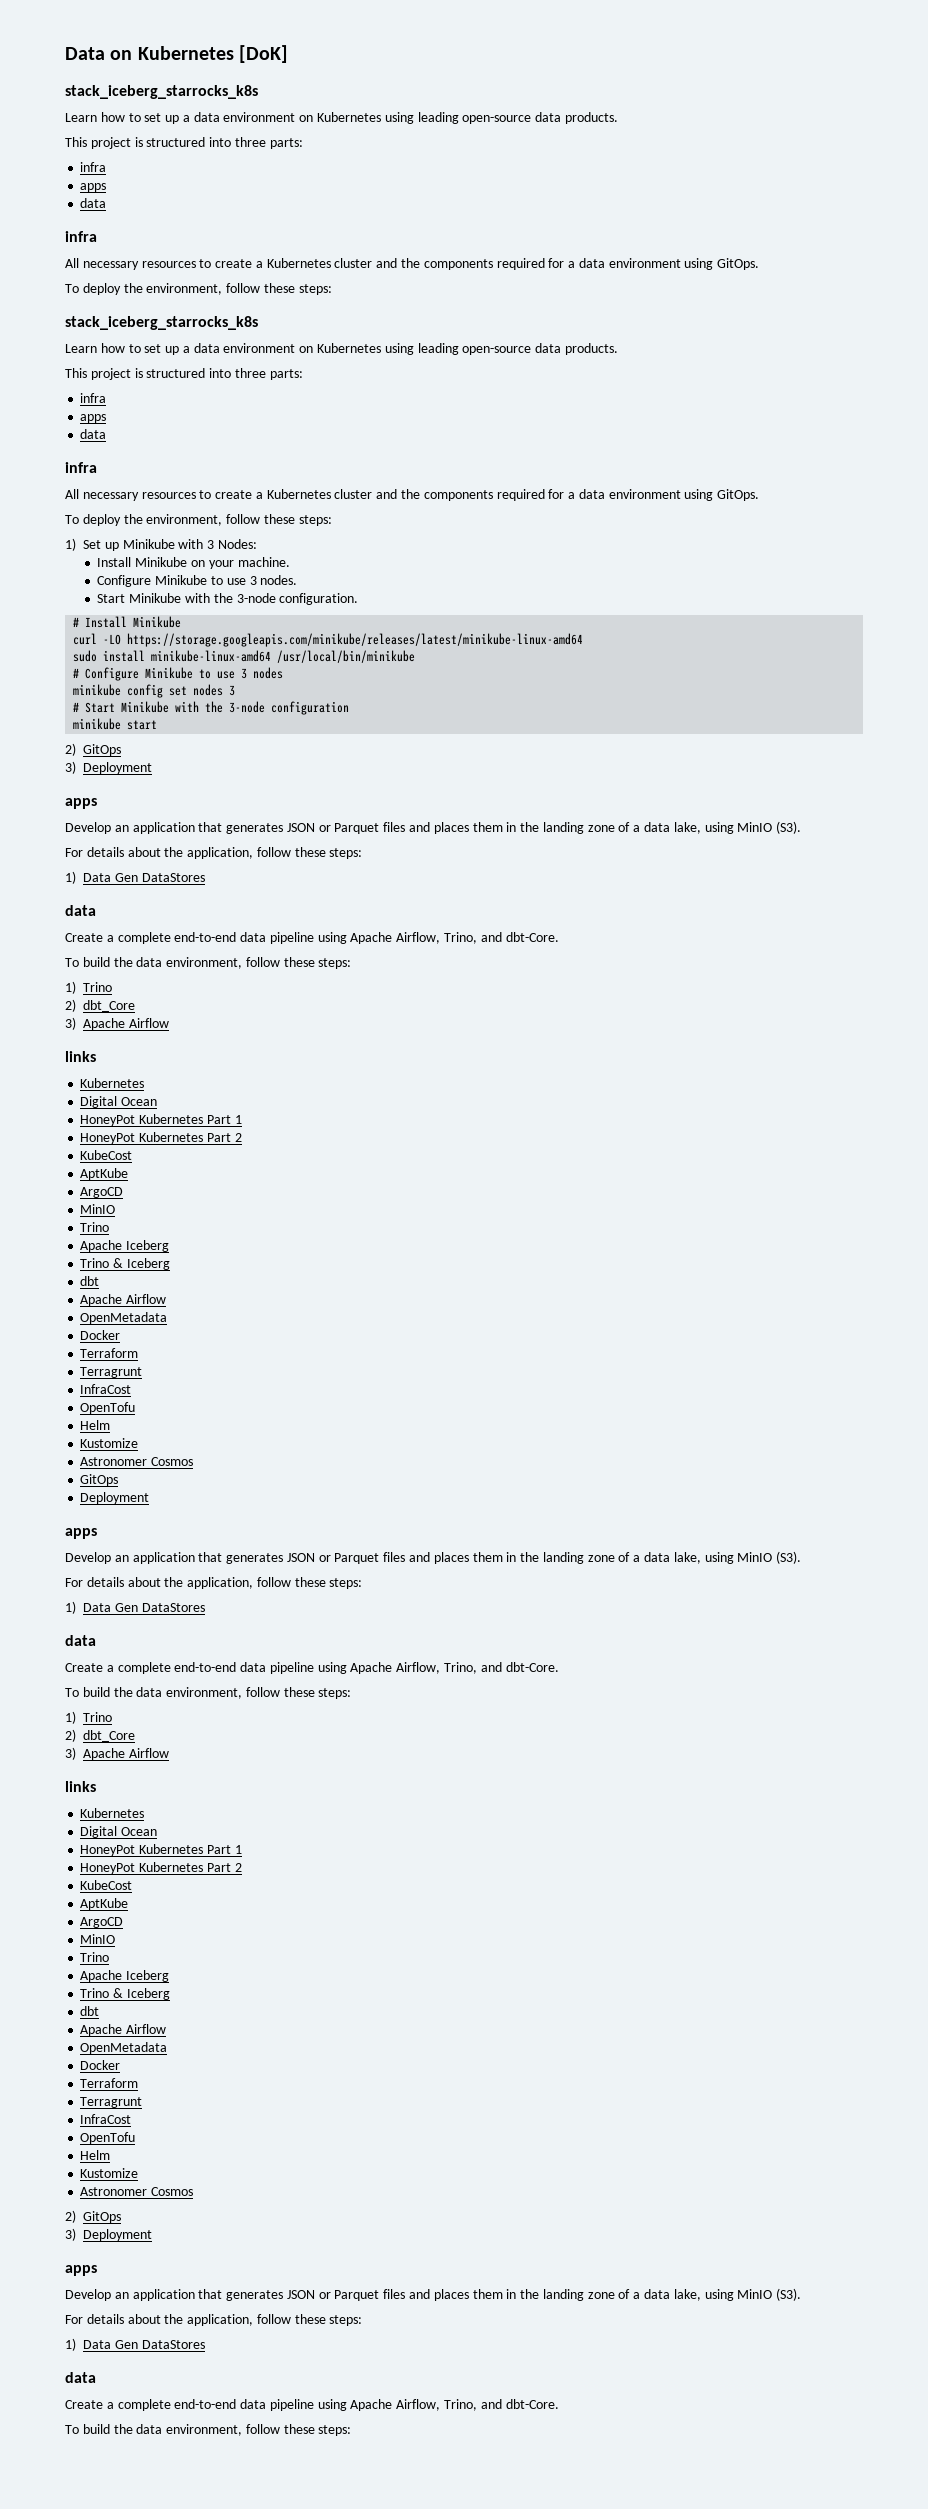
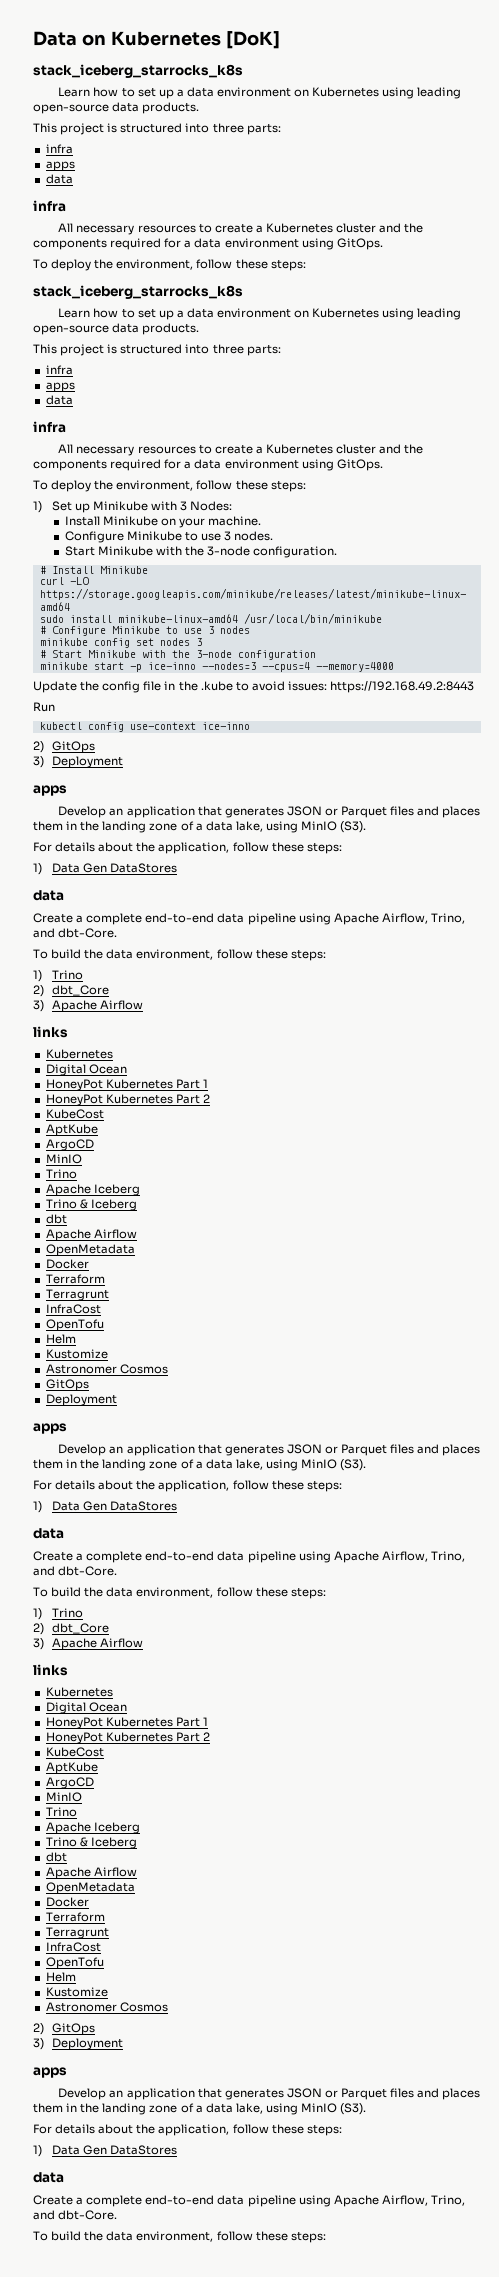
(158, 725) none -> [129,662,394,672] [33,681,475,693] [33,702,55,712] [39,722,250,732] -p ice-inno --nodes=3 --cpus=4 --memory=4000 // Update the config file in the .kube to avoid issues: https://192.168.49.2:8443 // Run // kubectl config use-context ice-inno

